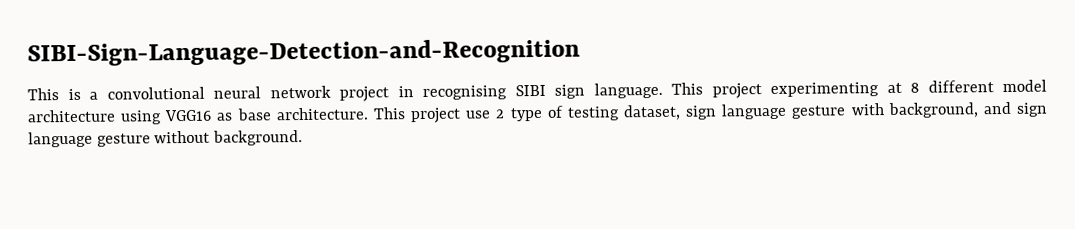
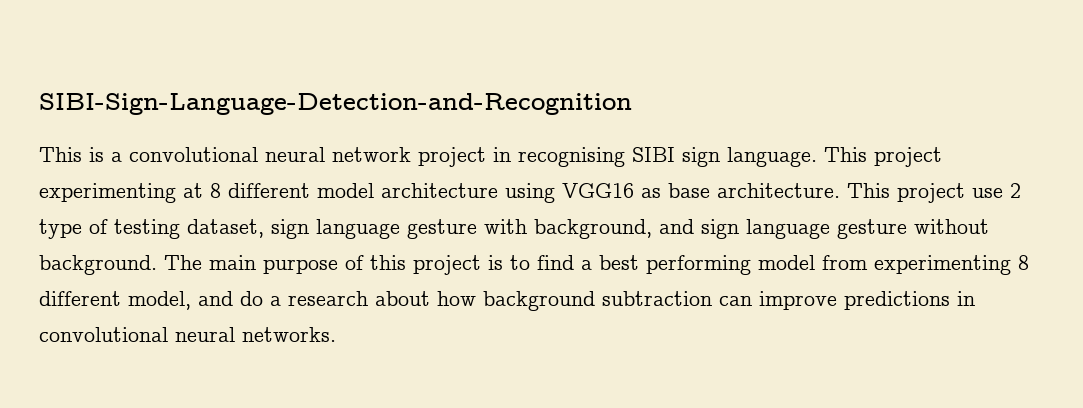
(304, 138) none -> [164,255,1029,275] [39,291,975,311] [39,327,336,342] The main purpose of this project is to find a best performing model from experimenting 8 different model, and do a research about how background subtraction can improve predictions in convolutional neural networks.

